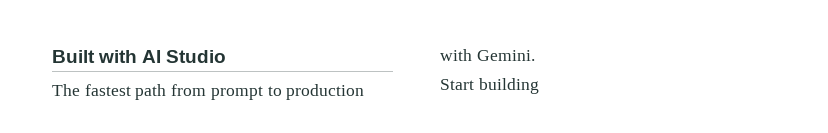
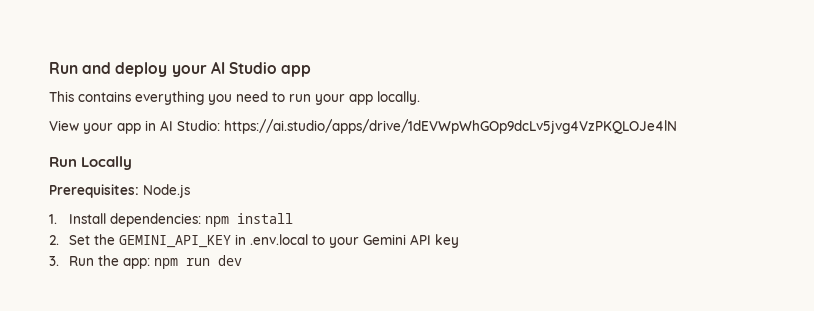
[52,50,227,63] [52,84,365,100] [440,49,535,61] [440,78,539,94] Built with AI Studio // The fastest path from prompt to production with Gemini. // Start building -> [49,61,312,77] [49,91,420,105] [49,119,677,134] [49,156,133,170] [49,184,190,198] [49,213,293,227] [49,234,459,248] [49,255,242,269] Run and deploy your AI Studio app // This contains everything you need to run your app locally. // View your app in AI Studio: https://ai.studio/apps/drive/1dEVWpWhGOp9dcLv5jvg4VzPKQLOJe4lN // Run Locally // Prerequisites: Node.js // 1. Install dependencies: npm install // 2. Set the GEMINI_API_KEY in .env.local to your Gemini API key // 3. Run the app: npm run dev

